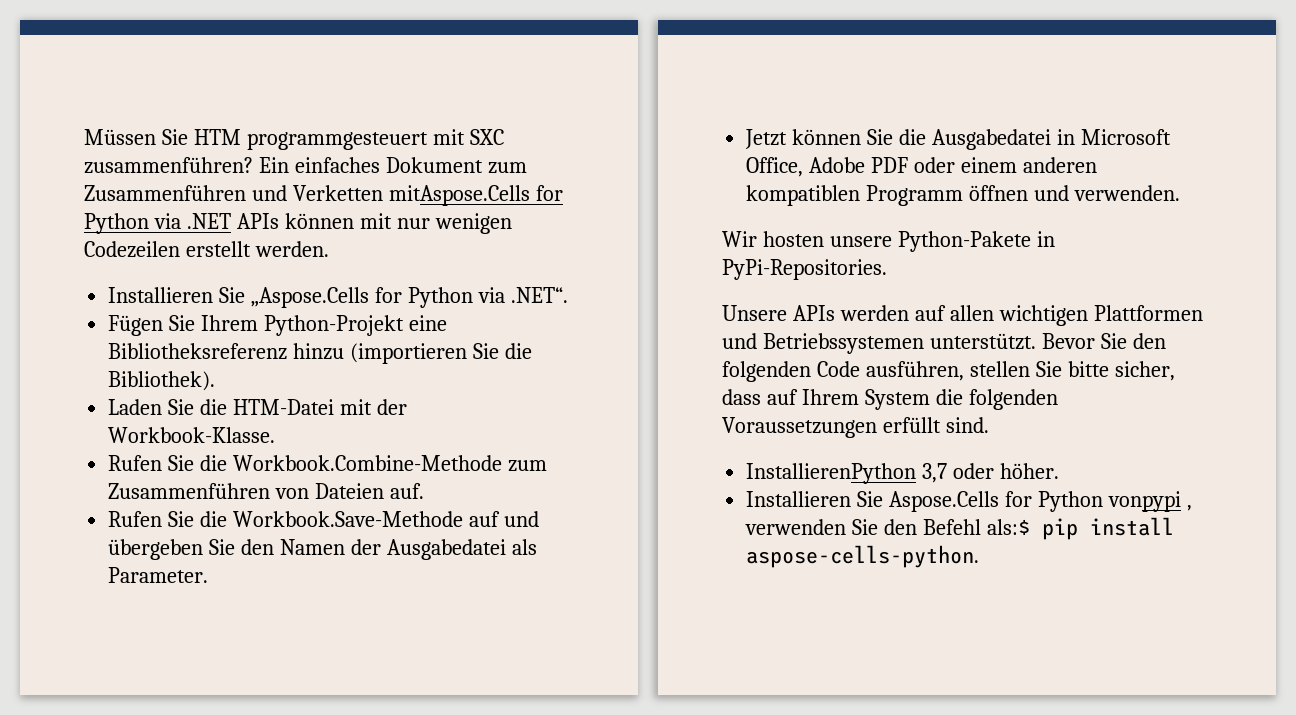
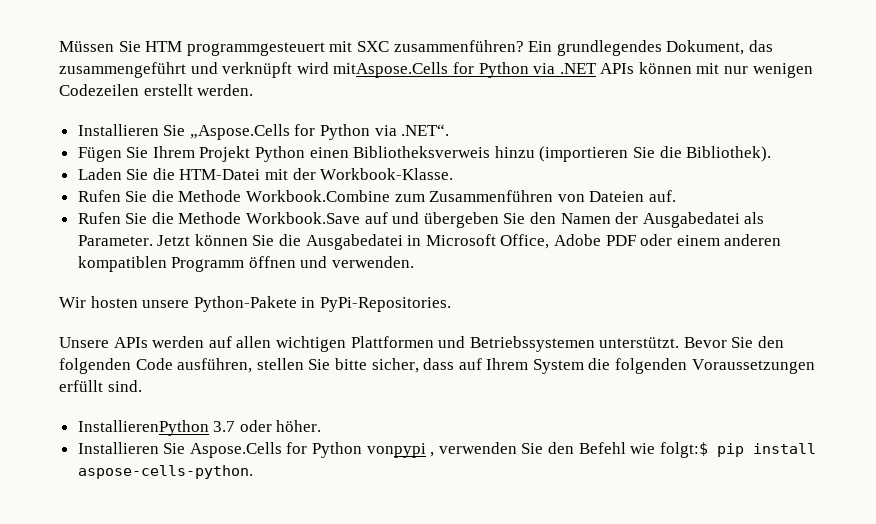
[294,157,527,174] [84,185,383,201] einfaches Dokument zum Zusammenführen und Verketten -> [556,40,773,56] [59,62,329,78] grundlegendes Dokument, das zusammengeführt und verknüpft wird
[264,315,447,336] [108,343,288,360] Python-Projekt eine Bibliotheksreferenz -> [199,146,491,162] Projekt Python einen Bibliotheksverweis
[233,455,503,471] Workbook.Combine-Methode -> [178,190,391,202] Methode Workbook.Combine
[233,511,464,527] Workbook.Save-Methode -> [178,212,361,224] Methode Workbook.Save
(209, 575) // -> (153, 240) none
[922,463,948,483] 3,7 -> [213,421,236,432] 3.7
[986,519,1030,535] als:$ -> [630,442,708,458] wie folgt:$

